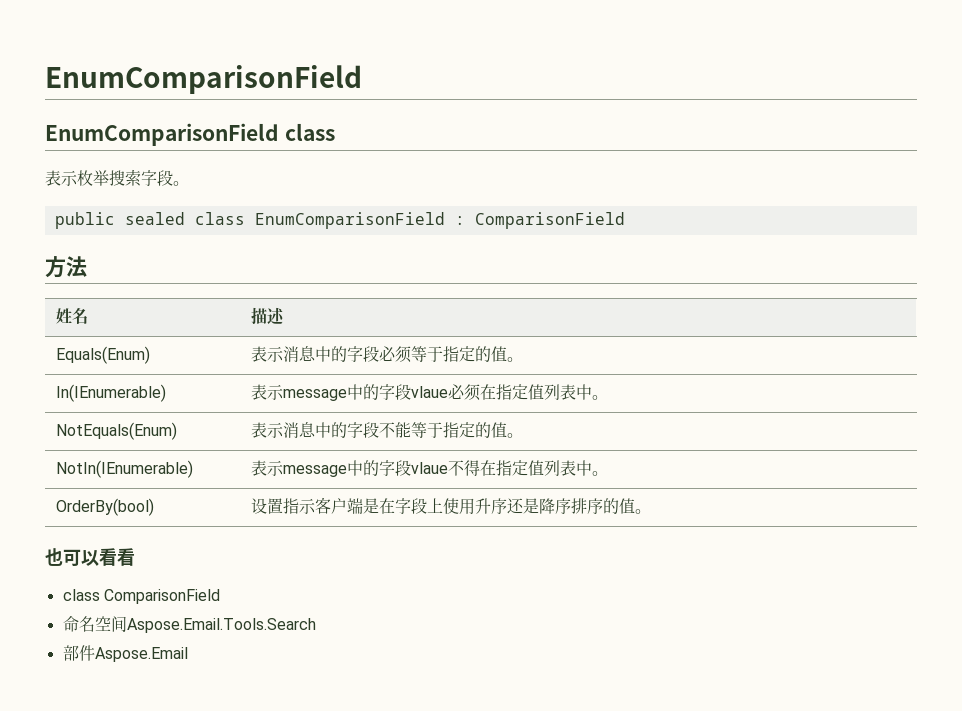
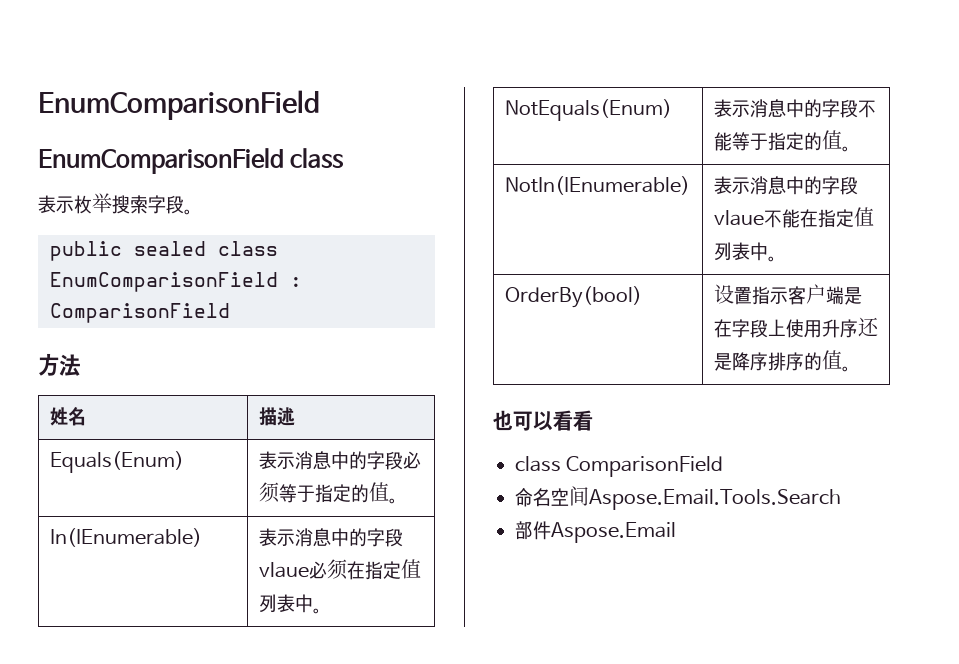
[282,389,347,401] message -> [294,528,331,547] 消息
[282,465,347,477] message -> [749,176,786,195] 消息
[463,460,480,476] 得 -> [781,209,800,228] 能

